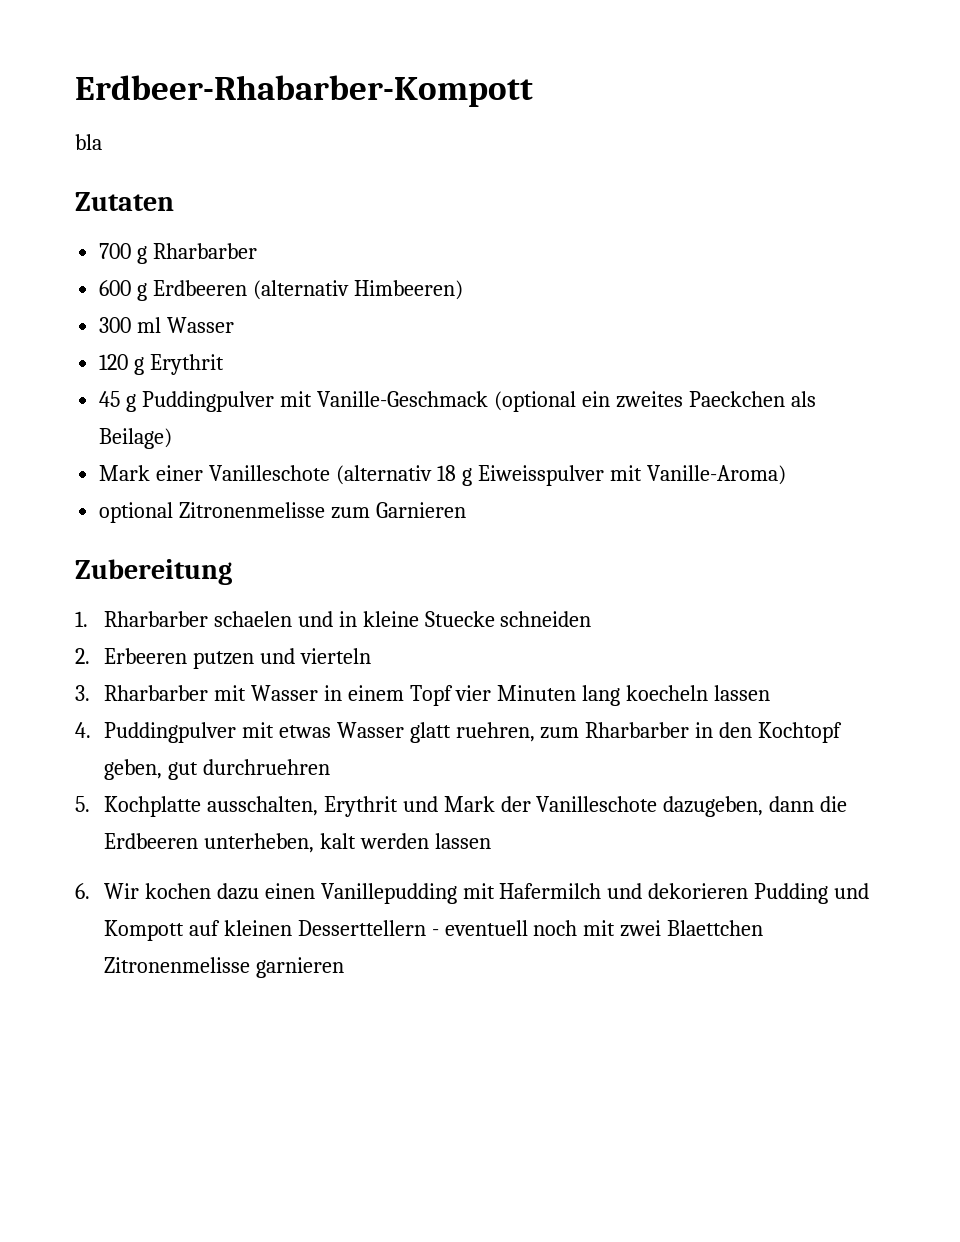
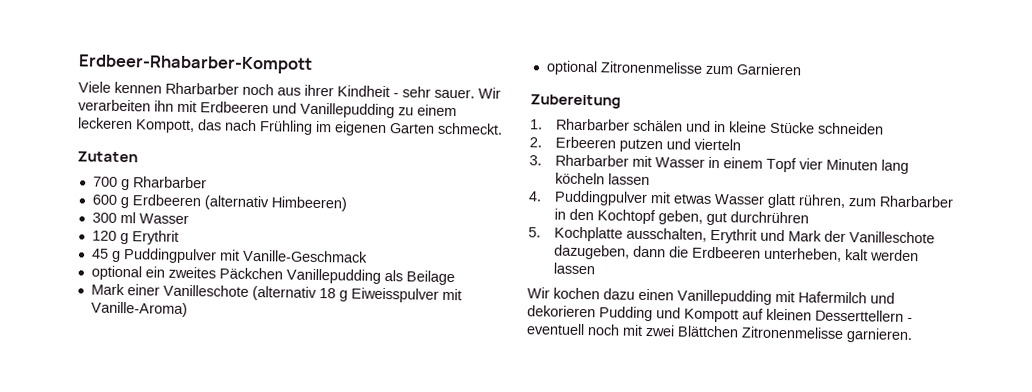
[75,134,102,150] bla -> [78,81,501,99] [78,99,457,119] [77,117,503,137] Viele kennen Rharbarber noch aus ihrer Kindheit - sehr sauer. Wir verarbeiten ihn mit Erdbeeren und Vanillepudding zu einem leckeren Kompott, das nach Frühling im eigenen Garten schmeckt.
[493,391,576,412] (optional -> [90,265,142,281] // optional
[688,391,816,407] [99,428,173,449] Paeckchen als Beilage) -> [218,267,455,286] Päckchen Vanillepudding als Beilage
[213,611,292,627] schaelen -> [633,119,684,132] schälen
[424,611,495,627] Stuecke -> [769,121,816,134] Stücke
[626,685,709,701] koecheln -> [555,172,606,185] köcheln
[455,722,535,742] ruehren, -> [798,194,847,209] rühren,
[202,759,330,775] durchruehren -> [730,211,810,224] durchrühren
[75,883,90,899] 6. -> (596, 268) none
[667,920,764,936] [103,957,344,978] Blaettchen Zitronenmelisse garnieren -> [677,325,913,344] Blättchen Zitronenmelisse garnieren.

